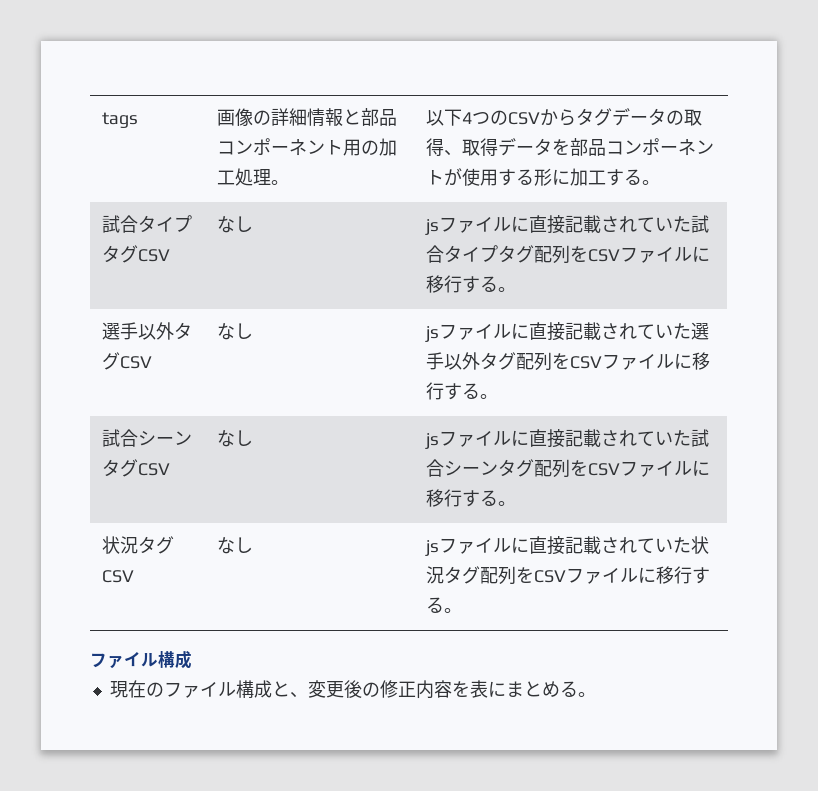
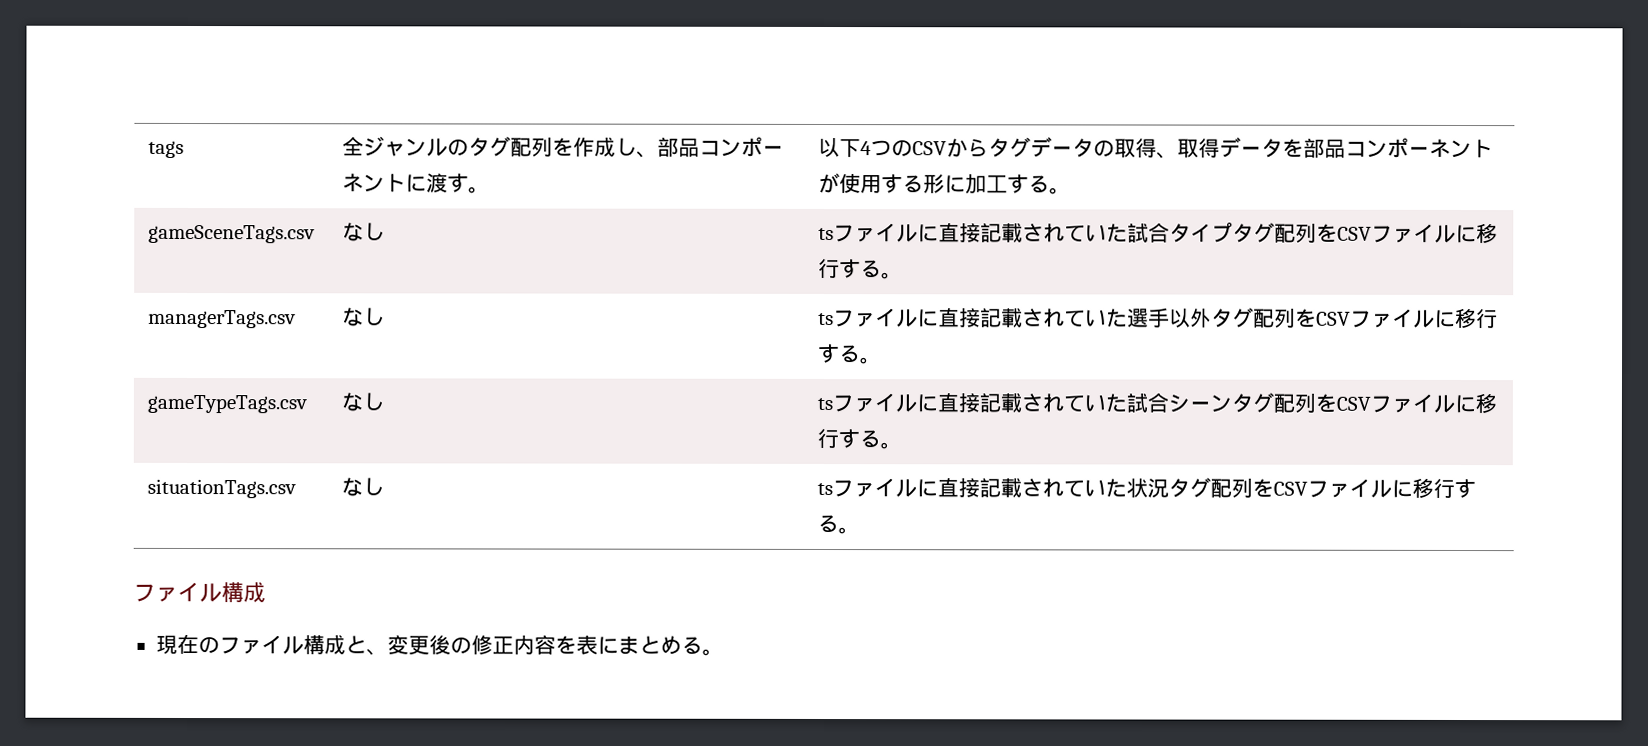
[216,108,397,127] [216,138,397,156] [216,168,271,186] 画像の詳細情報と部品コンポーネント用の加工処理 -> [341,136,784,158] [341,173,469,193] 全ジャンルのタグ配列を作成し、部品コンポーネントに渡す
[101,215,192,233] [101,245,170,263] [216,216,253,233] [424,219,439,235] 試合タイプタグCSV | なし | js -> [147,224,315,244] [341,222,385,242] [817,227,834,241] gameSceneTags.csv | なし | ts
[101,322,192,340] [101,352,152,370] [216,323,253,340] [424,326,439,342] 選手以外タグCSV | なし | js -> [147,309,296,329] [341,307,385,327] [817,312,834,326] managerTags.csv | なし | ts
[101,429,192,447] [101,459,170,477] [216,430,253,447] [424,433,439,449] 試合シーンタグCSV | なし | js -> [146,394,307,414] [340,392,384,412] [816,397,833,411] gameTypeTags.csv | なし | ts
[101,536,174,554] [101,570,134,583] [216,537,253,554] [424,540,439,556] 状況タグCSV | なし | js -> [146,478,296,499] [340,477,384,497] [816,482,833,496] situationTags.csv | なし | ts

